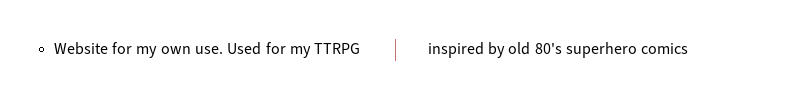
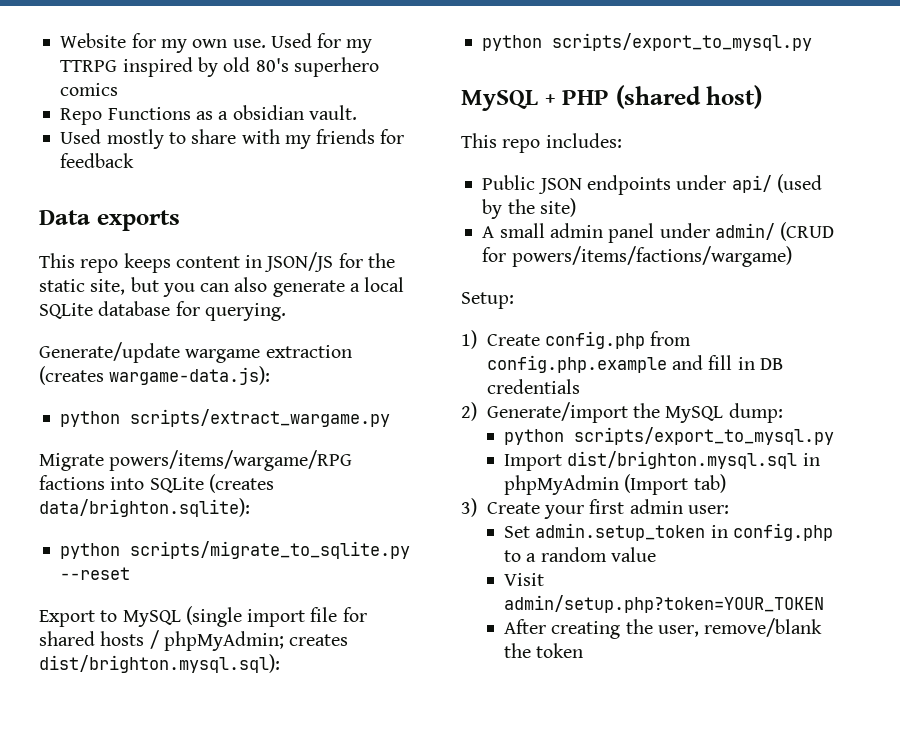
(689, 48) none -> [60,105,357,125] [60,129,405,149] [60,153,135,168] [39,210,180,231] [39,252,395,273] [39,277,405,297] [39,301,286,321] [39,342,352,363] [39,366,271,385] [60,409,391,427] [39,450,353,471] [39,474,274,493] [39,498,250,517] [60,541,411,559] [60,567,131,580] [39,606,367,627] [39,630,349,651] [39,654,280,673] [482,33,813,51] [461,85,763,111] [461,133,622,153] [482,174,822,195] [482,198,576,219] [482,222,835,243] [482,246,792,267] [461,292,514,309] [461,330,692,349] [486,355,783,373] [486,379,580,394] [461,402,783,423] [504,427,835,445] [504,451,820,471] [504,474,726,495] [461,498,729,519] [504,523,834,541] [504,547,657,562] [504,573,545,586] [504,595,825,613] [504,618,823,639] [504,643,584,658] // Repo Functions as a obsidian vault. // Used mostly to share with my friends for feedback // Data exports // This repo keeps content in JSON/JS for the static site, but you can also generate a local SQLite database for querying. // Generate/update wargame extraction (creates wargame-data.js): // python scripts/extract_wargame.py // Migrate powers/items/wargame/RPG factions into SQLite (creates data/brighton.sqlite): // python scripts/migrate_to_sqlite.py --reset // Export to MySQL (single import file for shared hosts / phpMyAdmin; creates dist/brighton.mysql.sql): // python scripts/export_to_mysql.py // MySQL + PHP (shared host) // This repo includes: // Public JSON endpoints under api/ (used by the site) // A small admin panel under admin/ (CRUD for powers/items/factions/wargame) // Setup: // 1) Create config.php from config.php.example and fill in DB credentials // 2) Generate/import the MySQL dump: // python scripts/export_to_mysql.py // Import dist/brighton.mysql.sql in phpMyAdmin (Import tab) // 3) Create your first admin user: // Set admin.setup_token in config.php to a random value // Visit admin/setup.php?token=YOUR_TOKEN // After creating the user, remove/blank the token

